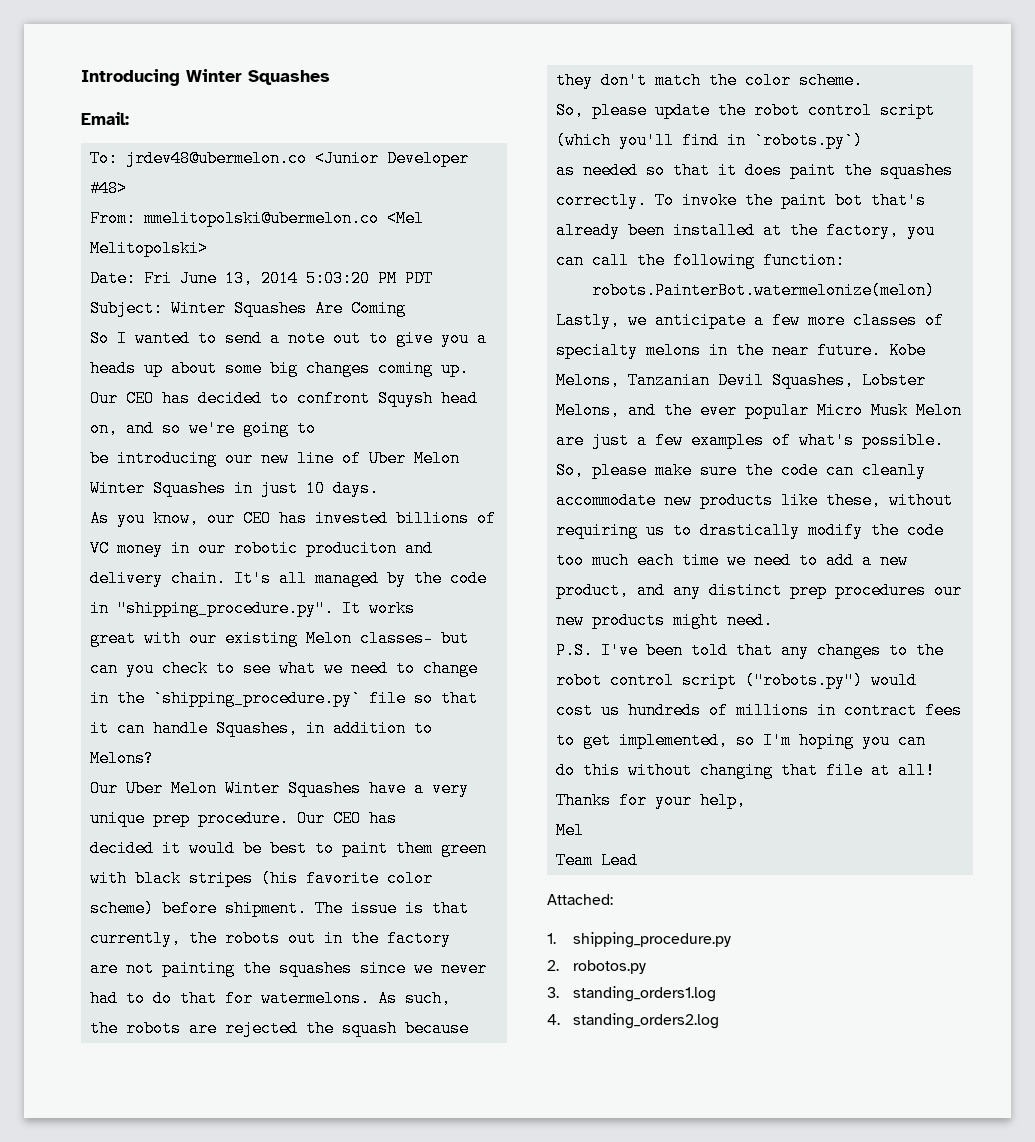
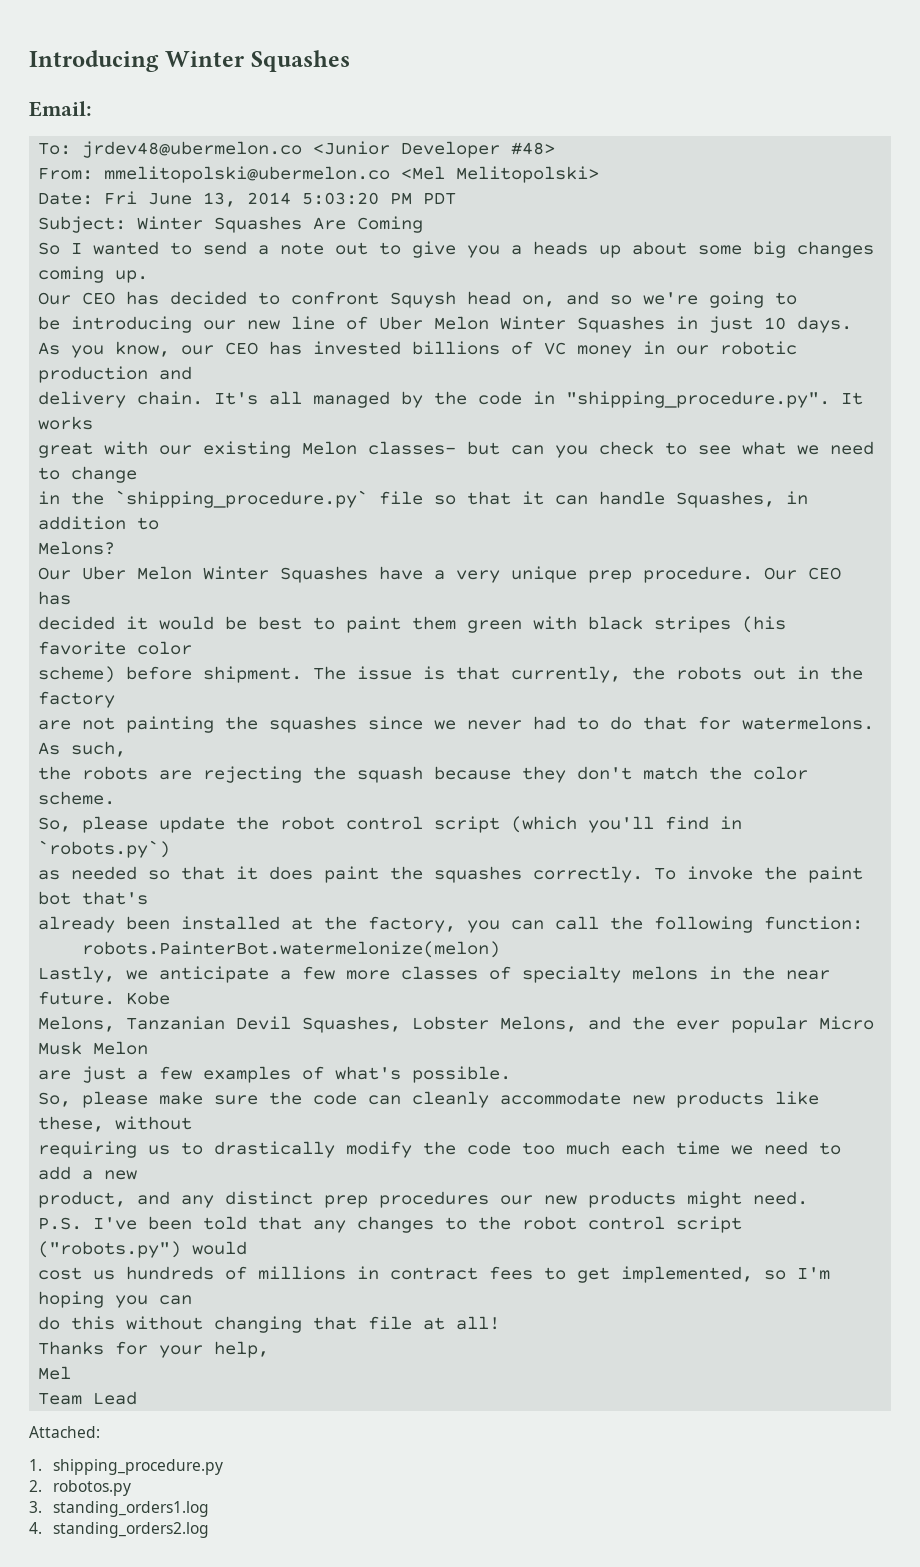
[306,540,398,557] produciton -> [38,366,149,383] production
[225,1020,299,1037] rejected -> [203,766,303,783] rejecting

